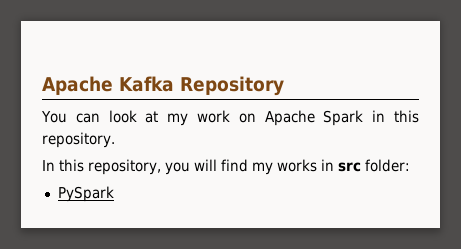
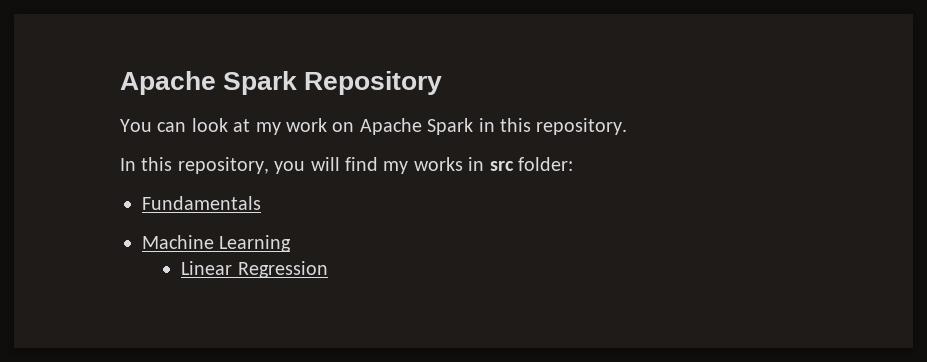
[42,76,174,95] Apache Kafka -> [120,71,298,95] Apache Spark
[57,186,114,202] PySpark -> [142,196,261,210] [142,235,292,252] [181,261,328,278] Fundamentals // Machine Learning // Linear Regression

